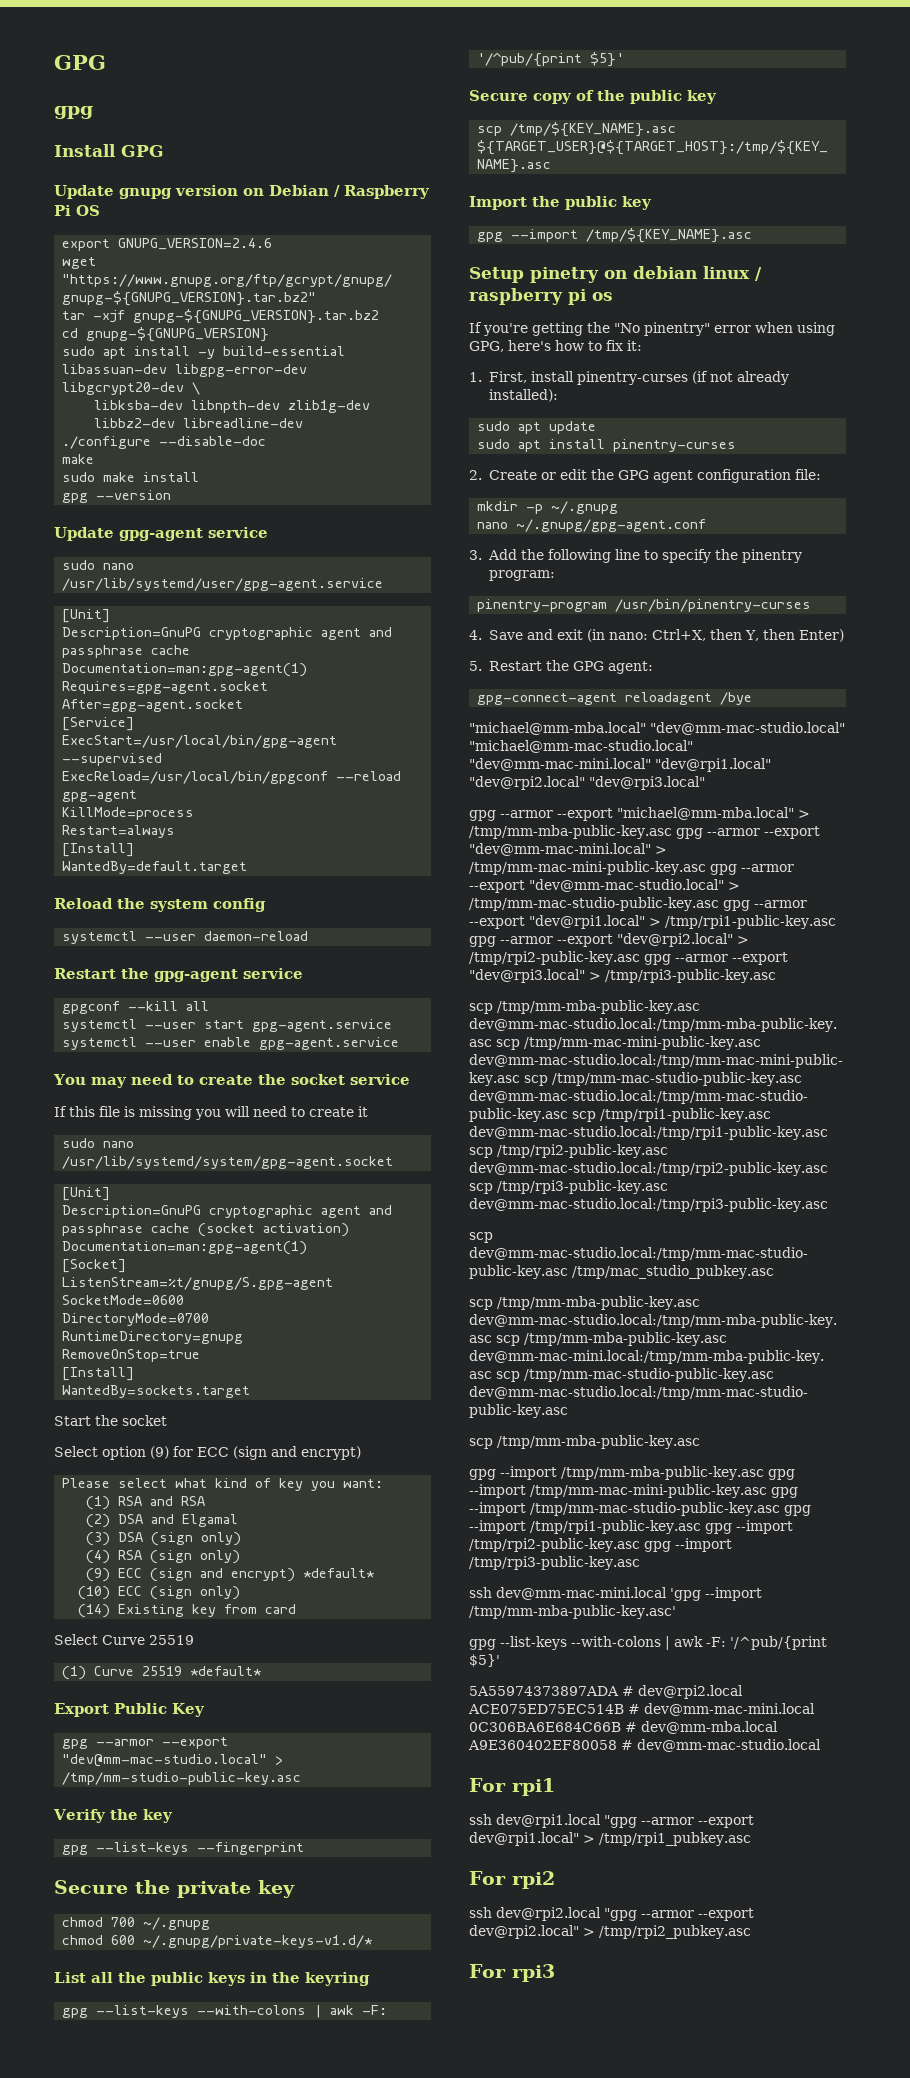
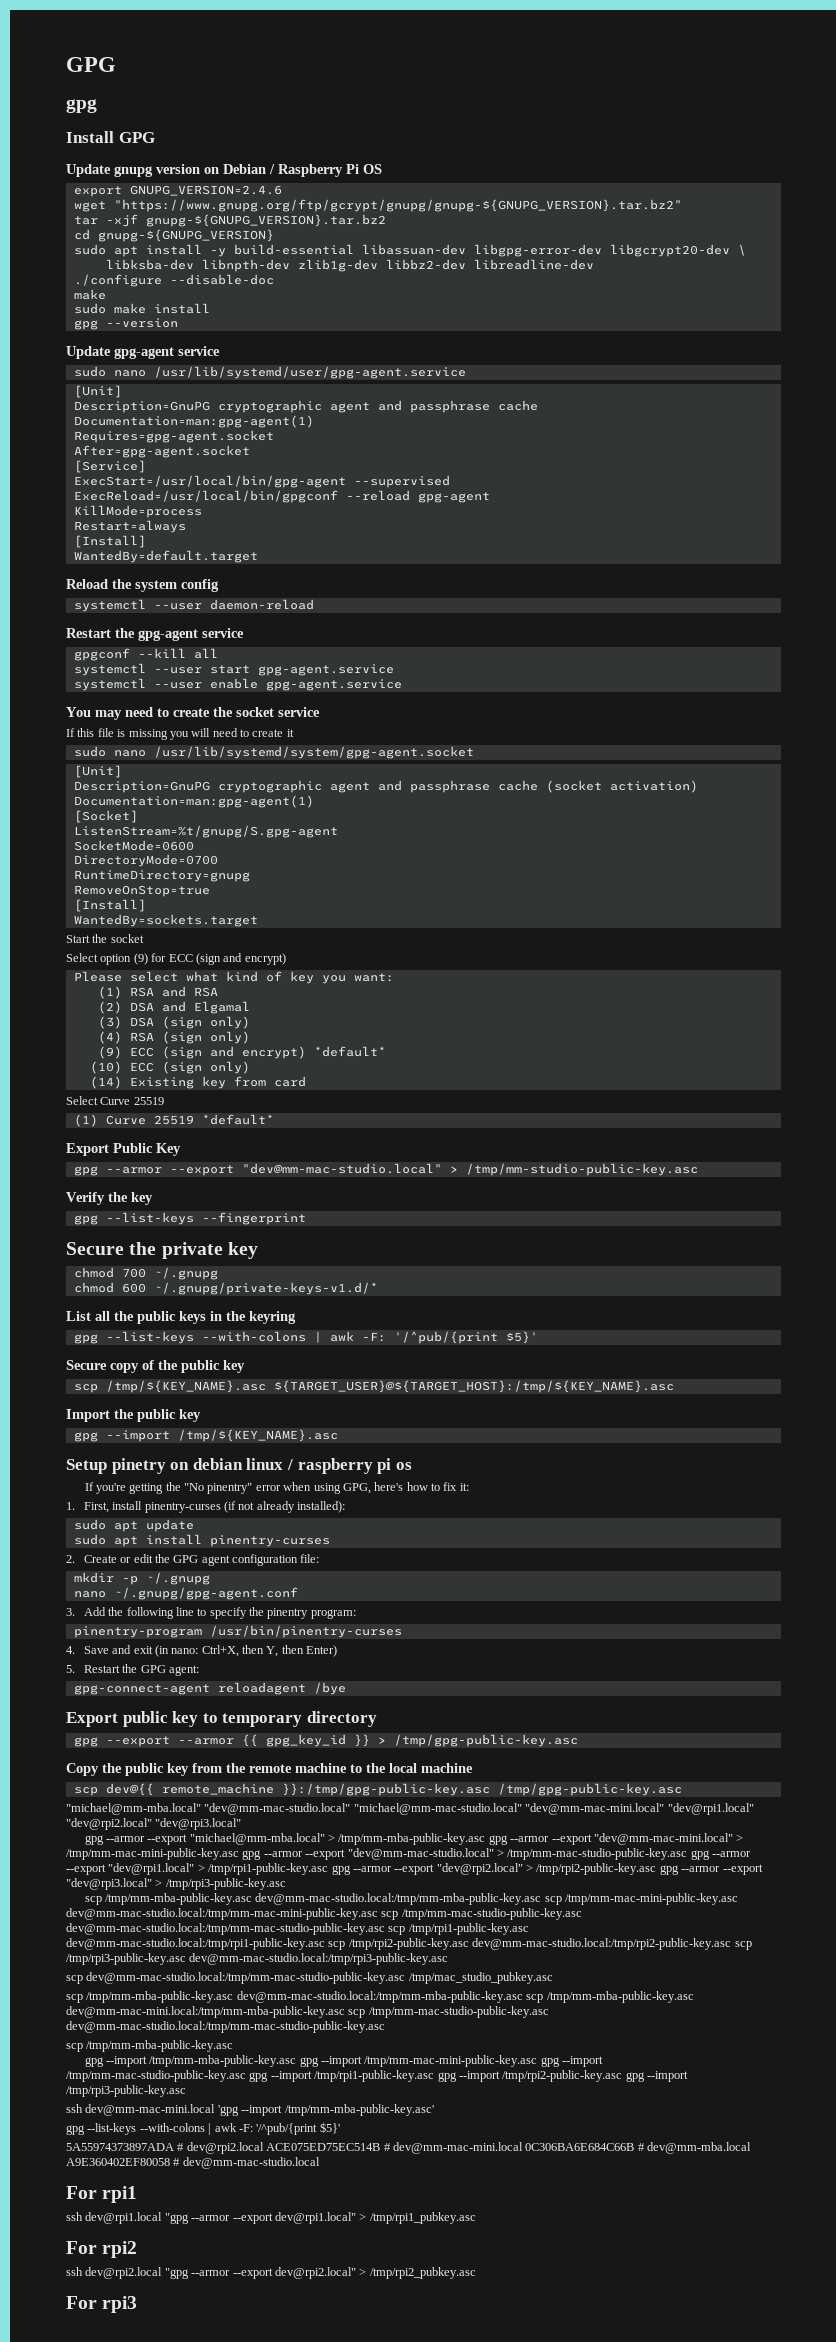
(753, 698) none -> [66,1711,377,1727] [73,1734,578,1747] [66,1763,473,1776] [73,1783,682,1796] // Export public key to temporary directory // gpg --export --armor {{ gpg_key_id }} > /tmp/gpg-public-key.asc // Copy the public key from the remote machine to the local machine // scp dev@{{ remote_machine }}:/tmp/gpg-public-key.asc /tmp/gpg-public-key.asc

